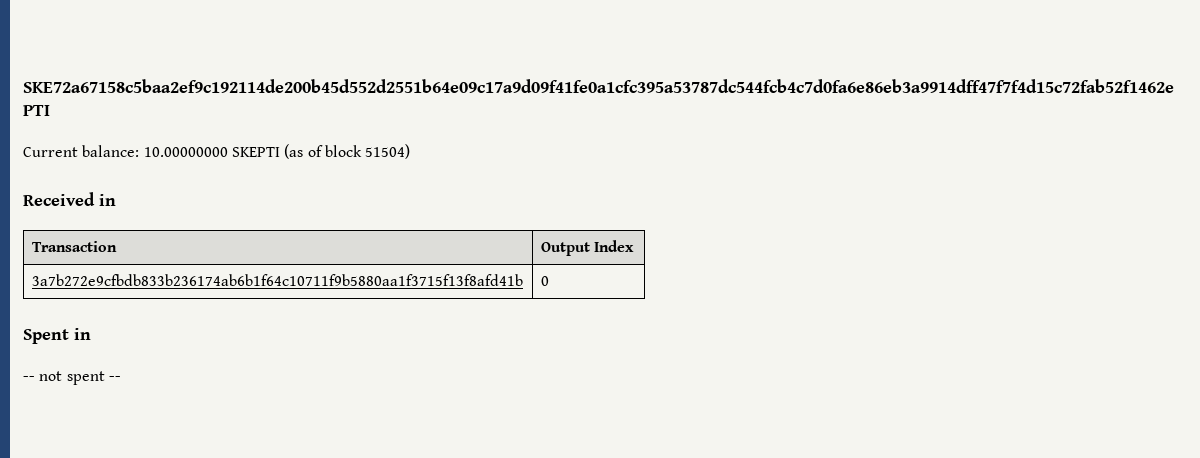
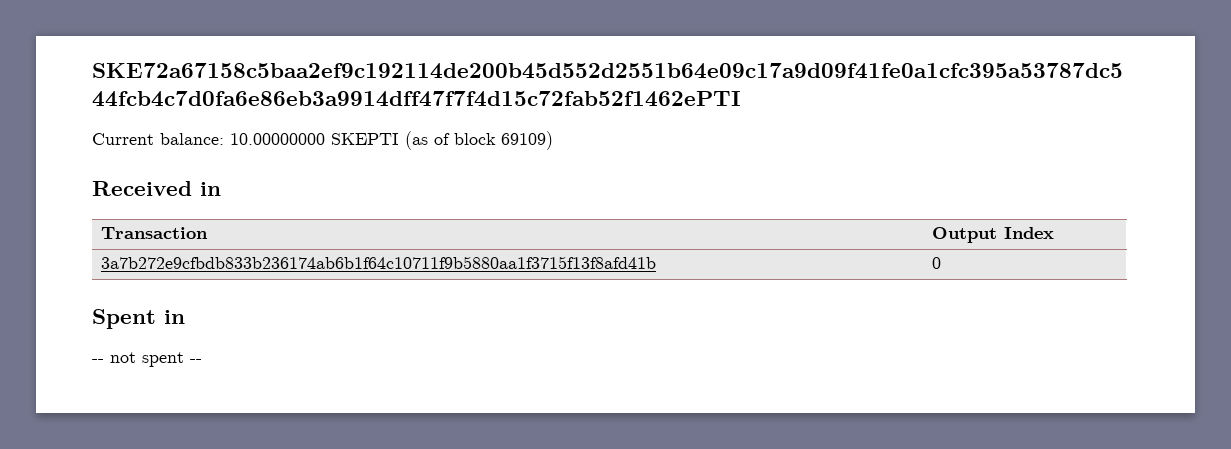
[365,144,411,159] 51504) -> [501,131,553,150] 69109)

